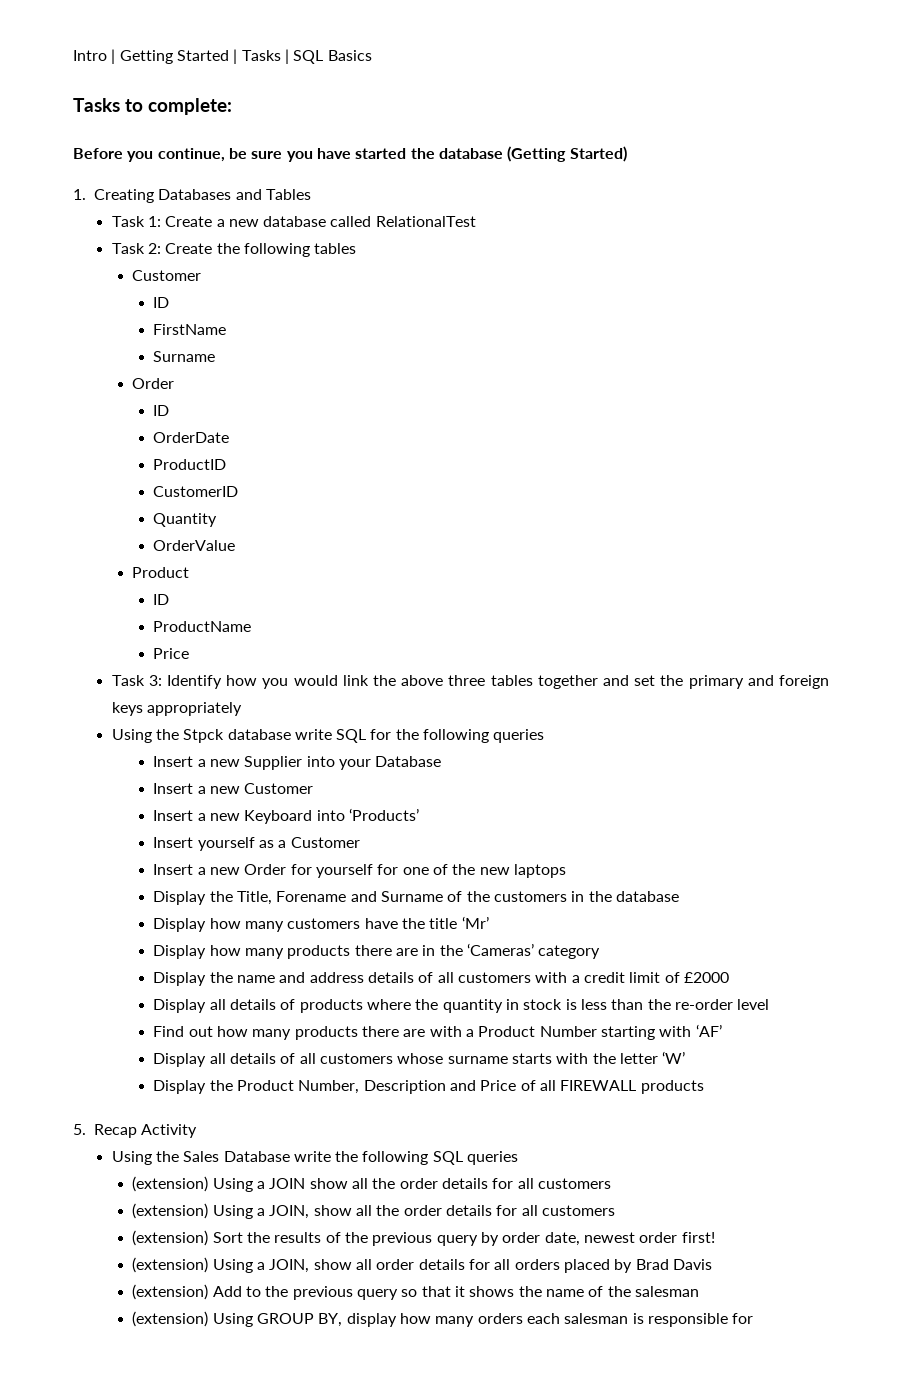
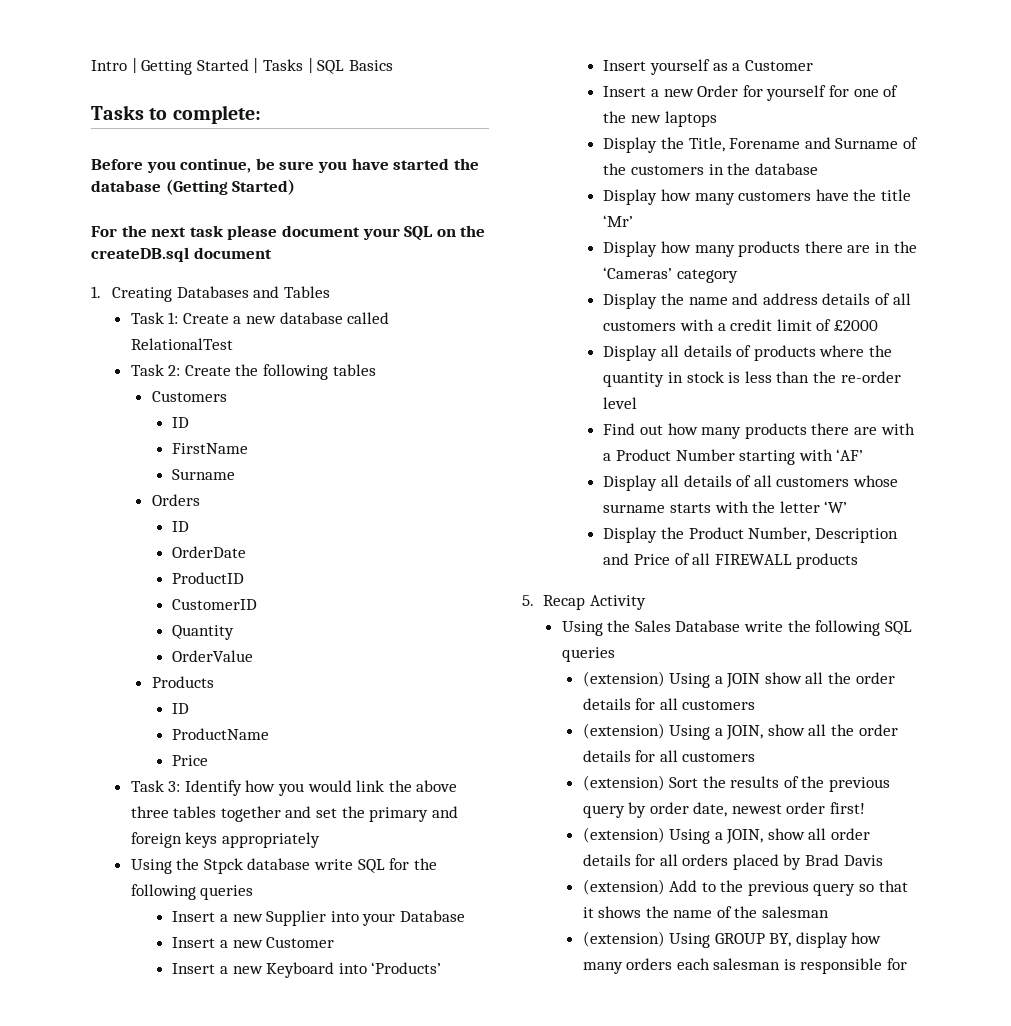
(627, 154) none -> [91,225,486,241] [91,247,272,262] // For the next task please document your SQL on the createDB.sql document
[132,270,202,281] Customer -> [151,391,227,402] Customers
[132,378,175,389] Order -> [151,494,200,506] Orders
[132,567,190,578] Product -> [151,676,214,688] Products

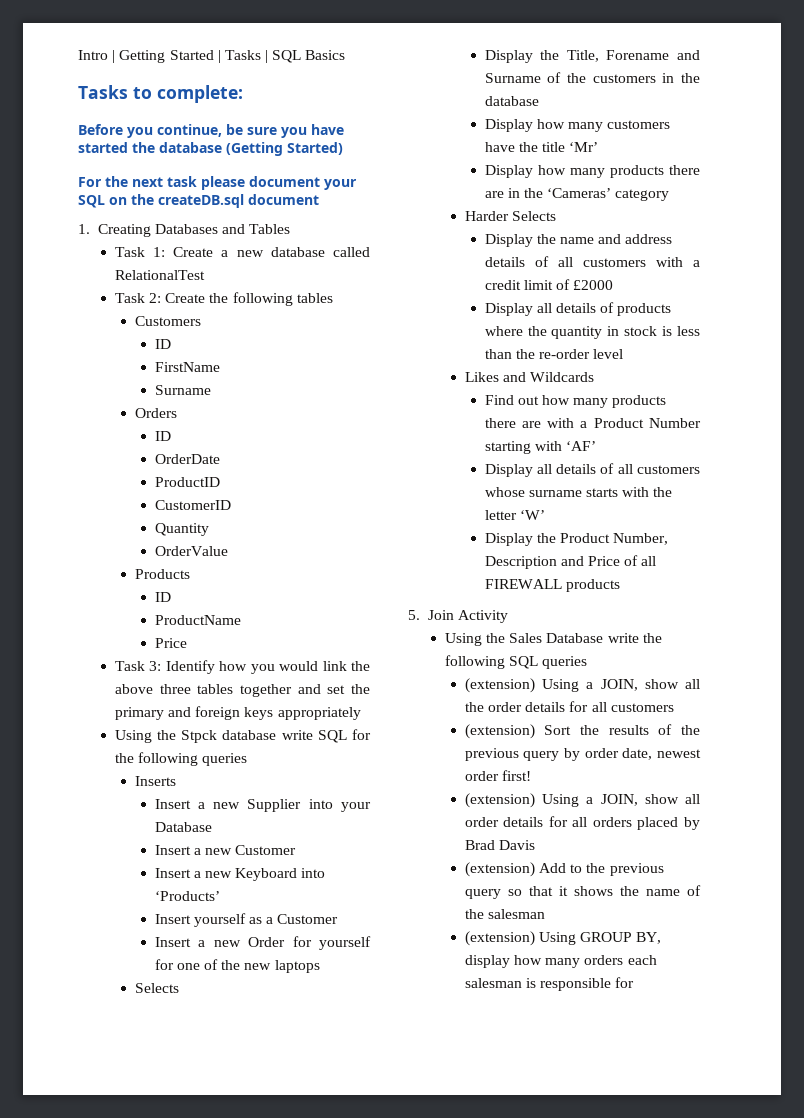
(254, 892) none -> [134,776,176,786] // Inserts
(717, 119) none -> [134,983,179,993] // Selects
(739, 276) none -> [464,211,556,221] // Harder Selects
(638, 403) none -> [464,372,595,382] // Likes and Wildcards
[542,595,585,610] Recap -> [427,610,454,620] Join
[582,671,895,688] [582,698,756,710] // (extension) Using a JOIN show all the order details for all customers -> (588, 662) none

